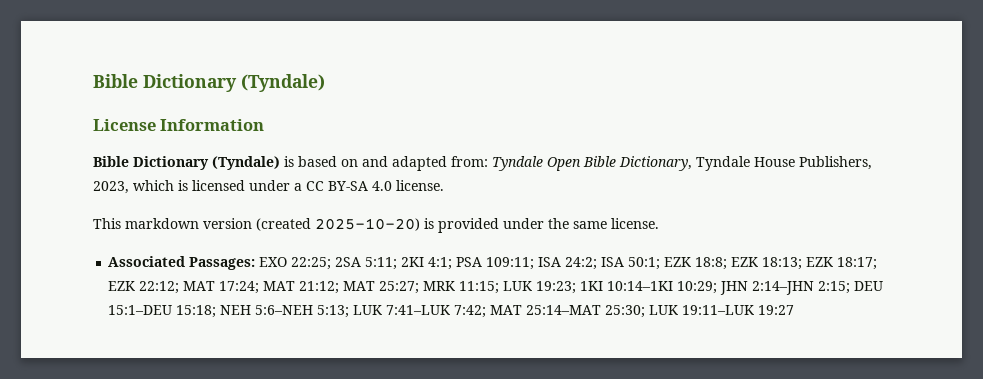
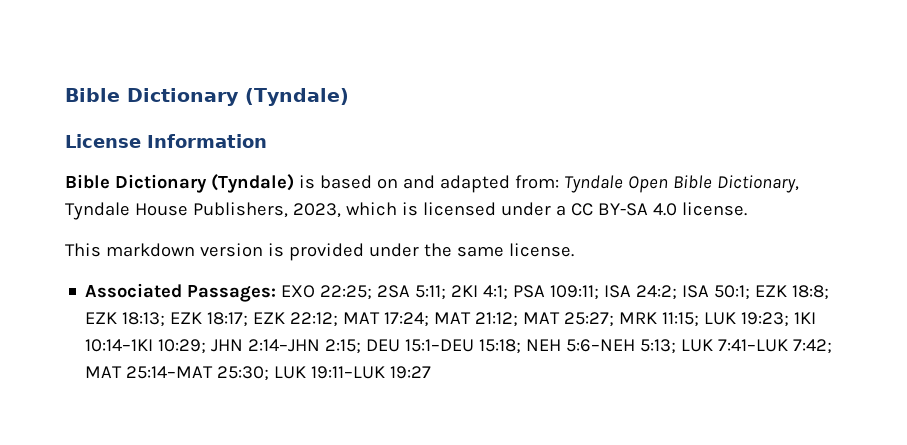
[256,218,420,231] (created 2025-10-20) -> (263, 250) none

